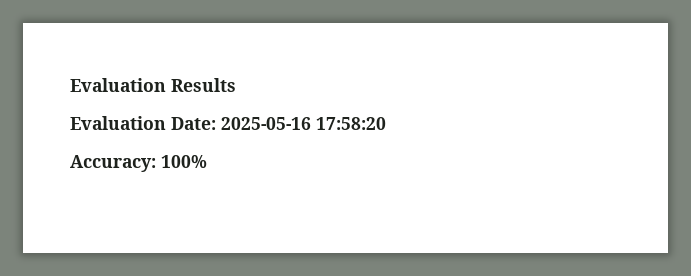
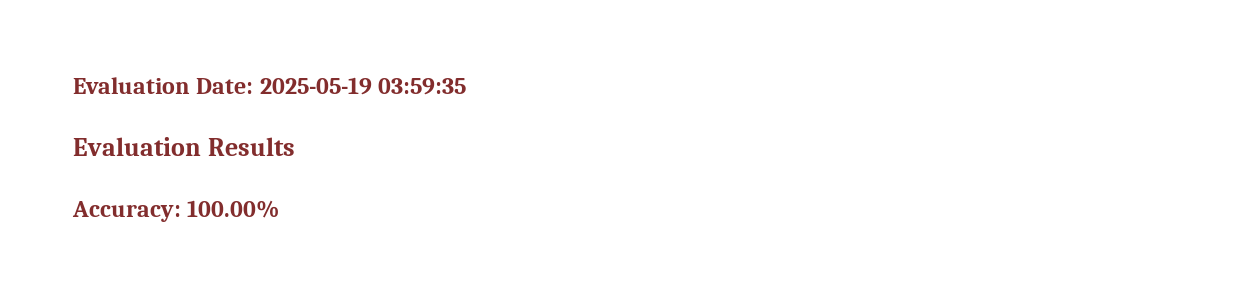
[70,78,236,92] [70,116,386,130] Evaluation Results // Evaluation Date: 2025-05-16 17:58:20 -> [73,77,467,95] [73,137,296,156] Evaluation Date: 2025-05-19 03:59:35 // Evaluation Results
[161,155,207,168] 100% -> [187,200,280,218] 100.00%

